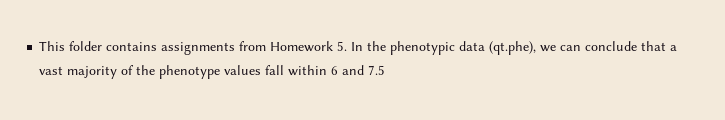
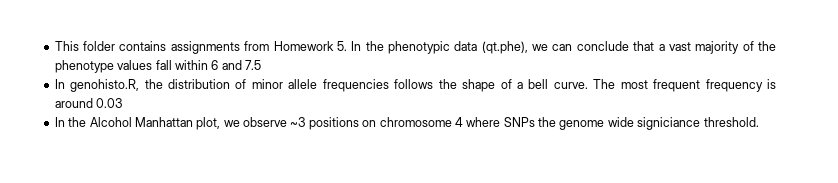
(386, 70) none -> [54,79,777,92] [54,98,123,108] [54,117,759,130] // In genohisto.R, the distribution of minor allele frequencies follows the shape of a bell curve. The most frequent frequency is around 0.03 // In the Alcohol Manhattan plot, we observe ~3 positions on chromosome 4 where SNPs the genome wide signiciance threshold.

